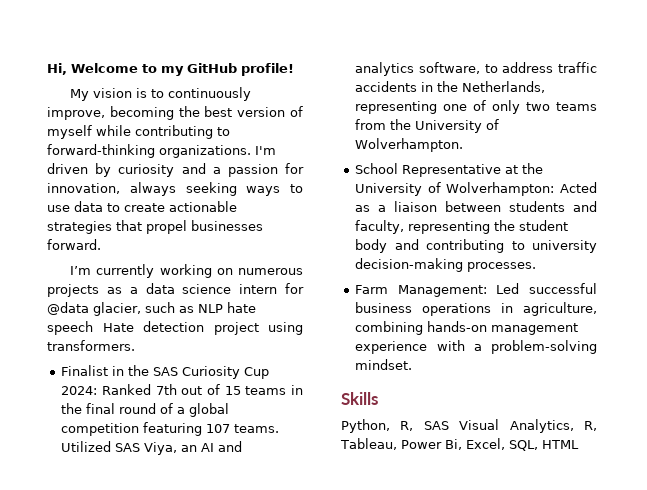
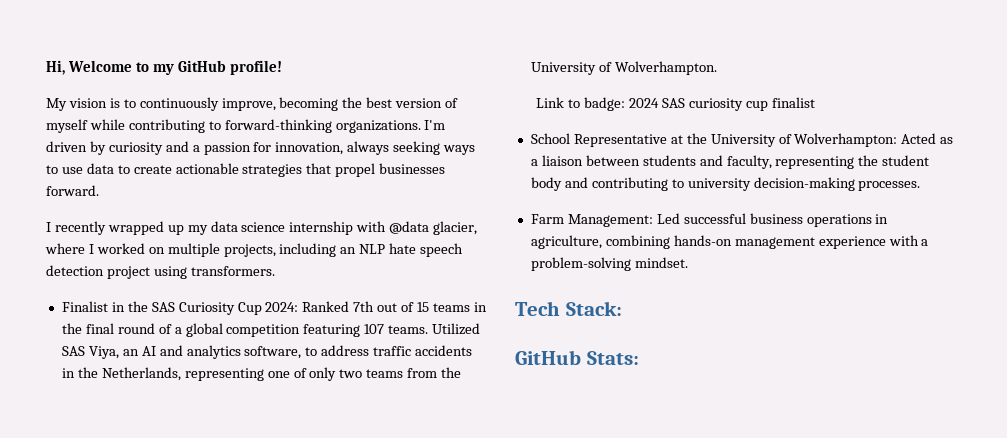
[70,264,303,278] [47,283,304,297] [47,302,194,316] I’m currently working on numerous projects as a data science intern for @data glacier, such as -> [46,221,478,235] [45,243,357,257] I recently wrapped up my data science internship with @data glacier, where I worked on multiple projects, including an
[102,323,134,332] Hate -> (464, 250) none
(464, 145) none -> [536,97,815,111] // Link to badge: 2024 SAS curiosity cup finalist
[341,392,378,405] [341,419,597,433] [340,438,579,451] Skills // Python, R, SAS Visual Analytics, R, Tableau, Power Bi, Excel, SQL, HTML -> [515,301,622,316] [515,350,639,365] Tech Stack: // GitHub Stats:

